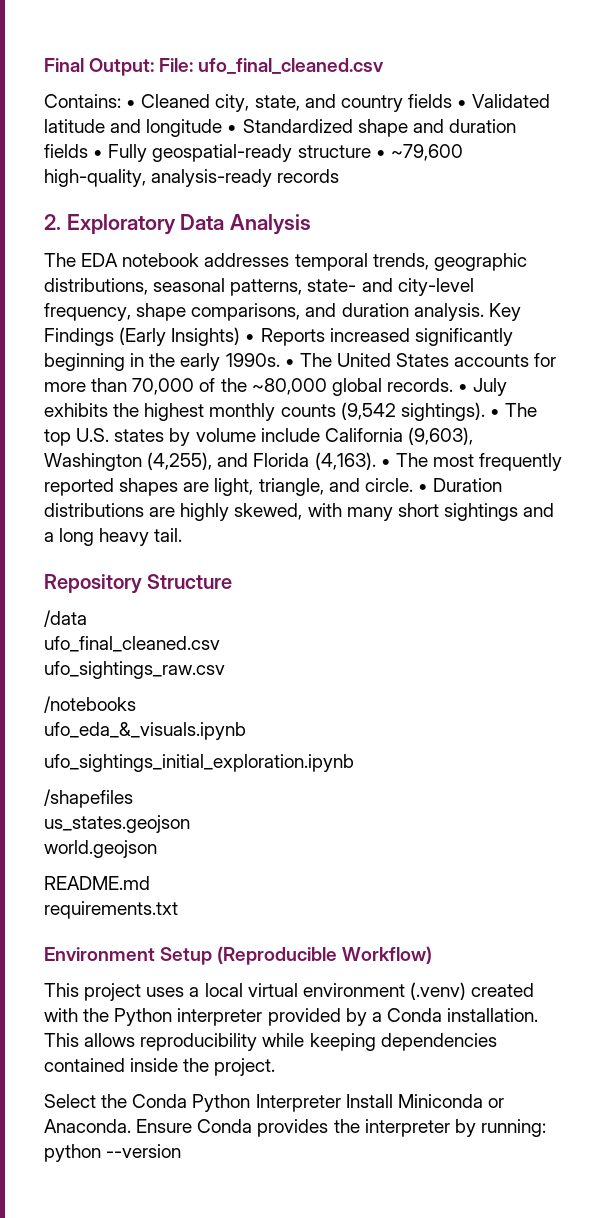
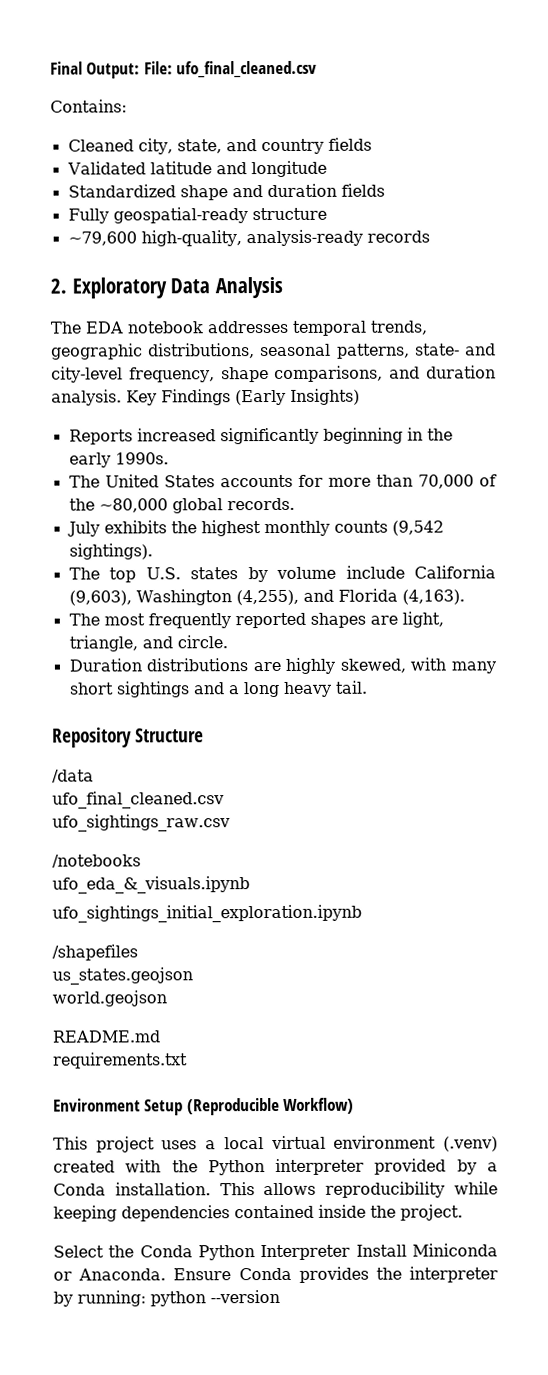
[126,100,137,108] • -> (127, 106) //
[457,100,468,108] • -> (372, 144) //
[227,125,238,133] • -> (327, 169) //
[93,150,104,158] • -> (385, 190) //
[375,150,386,158] • -> (327, 214) //
[245,334,256,342] • -> (360, 396) //
[284,359,295,367] • -> (169, 458) //
[458,384,469,392] • -> (295, 504) //
[489,409,500,417] • -> (153, 551) //
[380,459,391,467] • -> (465, 597) //
[417,484,428,492] • -> (228, 642) //

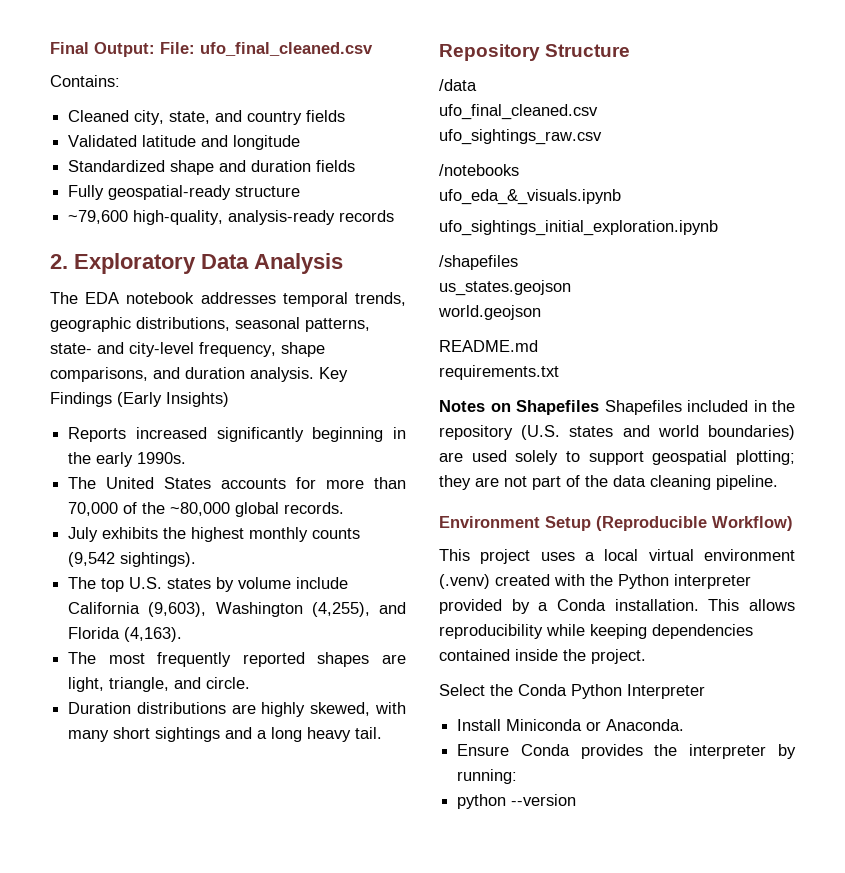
(188, 1060) none -> [439,400,795,415] [439,425,795,440] [439,450,795,465] [439,475,778,490] // Notes on Shapefiles Shapefiles included in the repository (U.S. states and world boundaries) are used solely to support geospatial plotting; they are not part of the data cleaning pipeline.
(351, 1252) none -> (705, 691) //
(167, 1274) none -> (685, 725) //
(146, 1298) none -> (518, 776) //

